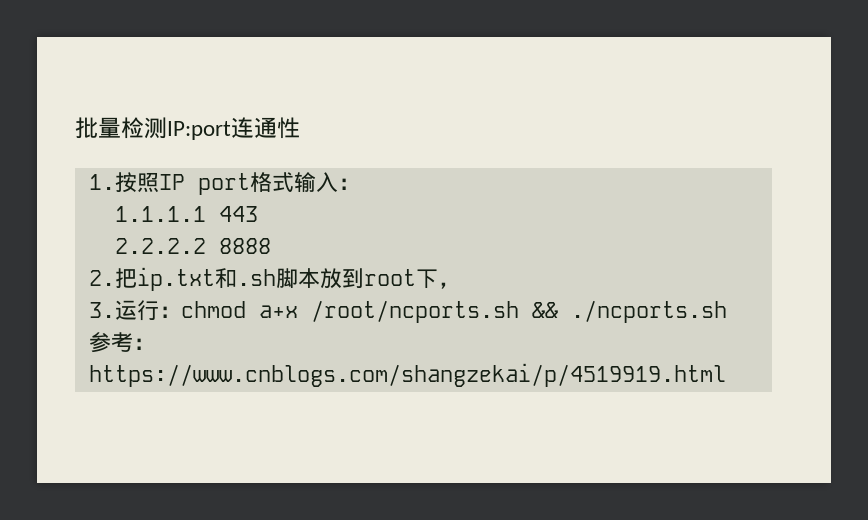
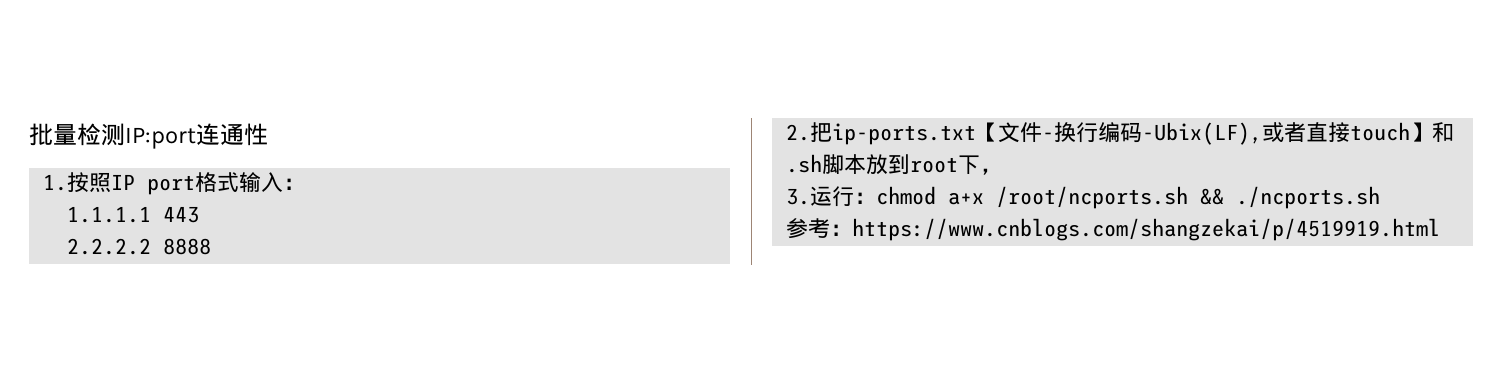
[136,267,215,291] ip.txt -> [832,122,1433,145] ip-ports.txt【文件-换行编码-Ubix(LF),或者直接touch】

